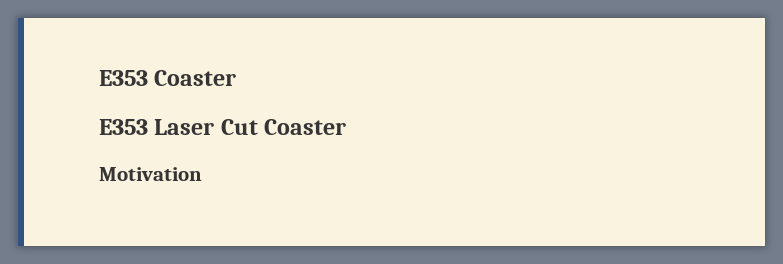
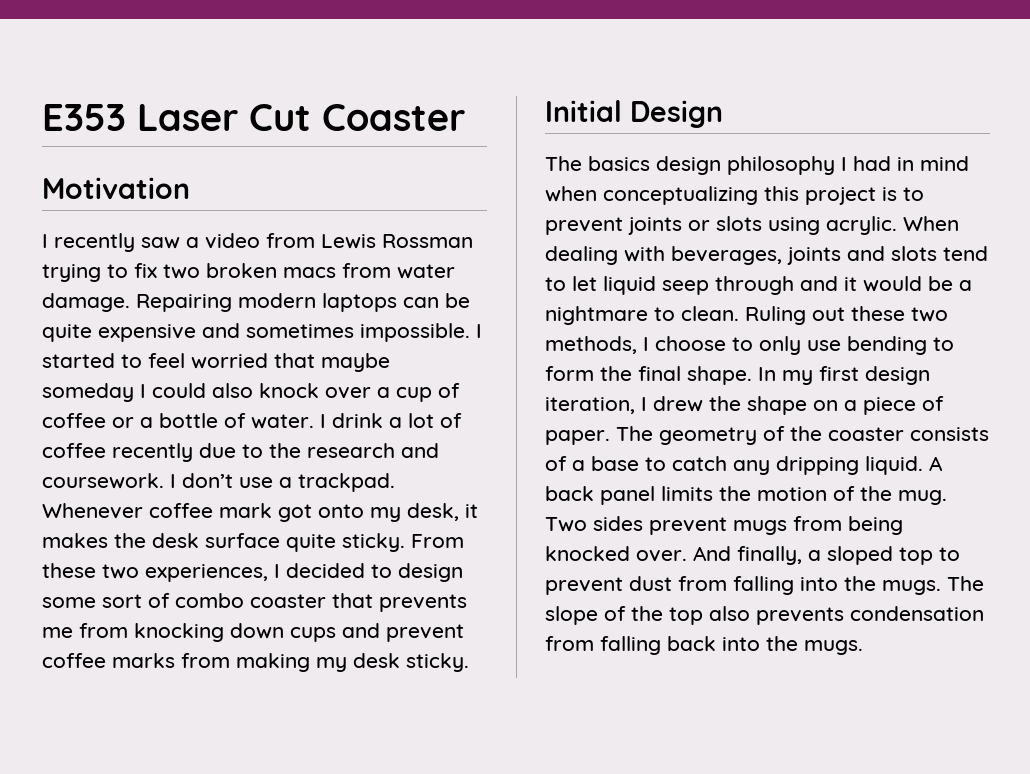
[99,70,237,86] [99,119,148,135] E353 Coaster // E353 -> [42,104,126,131] E353
(202, 174) none -> [42,233,473,252] [42,263,455,282] [42,293,470,312] [42,323,482,342] [42,353,390,372] [42,383,460,402] [42,413,462,429] [42,443,439,462] [42,473,395,492] [42,503,478,522] [42,533,464,552] [42,563,463,582] [42,593,467,612] [42,623,464,642] [42,653,469,672] [545,100,723,128] [545,156,969,175] [545,186,924,205] [545,216,959,235] [545,246,988,265] [545,276,972,295] [545,306,948,325] [545,336,954,355] [545,366,930,385] [545,396,944,415] [545,426,989,445] [545,456,943,475] [545,486,947,505] [545,516,903,535] [545,546,960,565] [545,576,984,595] [545,606,984,625] [545,636,863,655] // I recently saw a video from Lewis Rossman trying to fix two broken macs from water damage. Repairing modern laptops can be quite expensive and sometimes impossible. I started to feel worried that maybe someday I could also knock over a cup of coffee or a bottle of water. I drink a lot of coffee recently due to the research and coursework. I don’t use a trackpad. Whenever coffee mark got onto my desk, it makes the desk surface quite sticky. From these two experiences, I decided to design some sort of combo coaster that prevents me from knocking down cups and prevent coffee marks from making my desk sticky. // Initial Design // The basics design philosophy I had in mind when conceptualizing this project is to prevent joints or slots using acrylic. When dealing with beverages, joints and slots tend to let liquid seep through and it would be a nightmare to clean. Ruling out these two methods, I choose to only use bending to form the final shape. In my first design iteration, I drew the shape on a piece of paper. The geometry of the coaster consists of a base to catch any dripping liquid. A back panel limits the motion of the mug. Two sides prevent mugs from being knocked over. And finally, a sloped top to prevent dust from falling into the mugs. The slope of the top also prevents condensation from falling back into the mugs.

